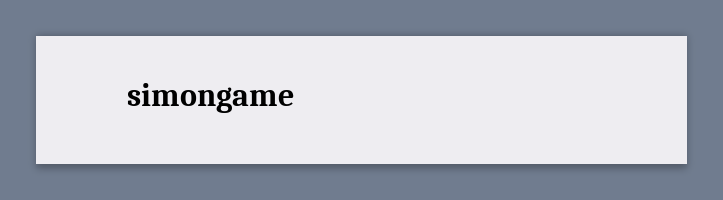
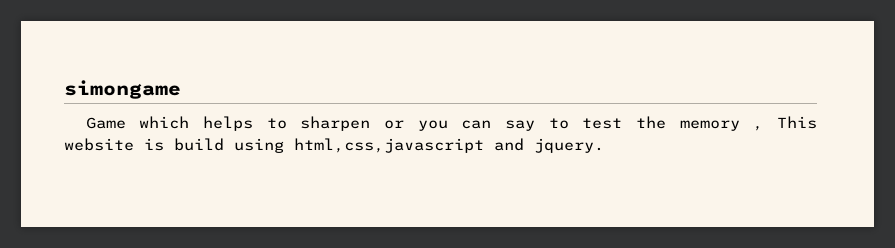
(294, 98) none -> [85,116,817,131] [64,138,604,153] // Game which helps to sharpen or you can say to test the memory , This website is build using html,css,javascript and jquery.

